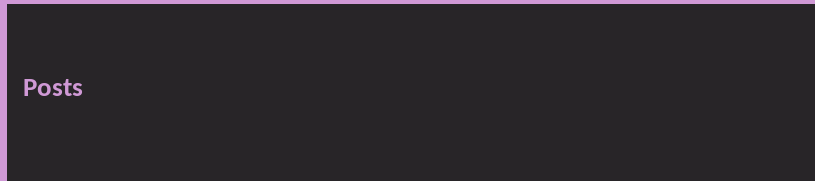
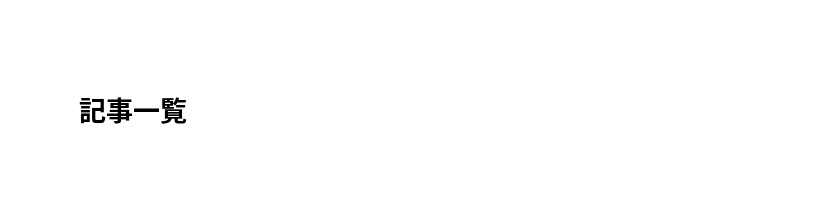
[23,79,83,96] Posts -> [79,97,187,124] 記事一覧

